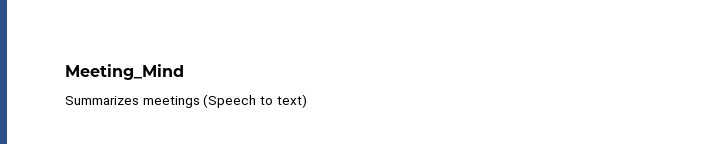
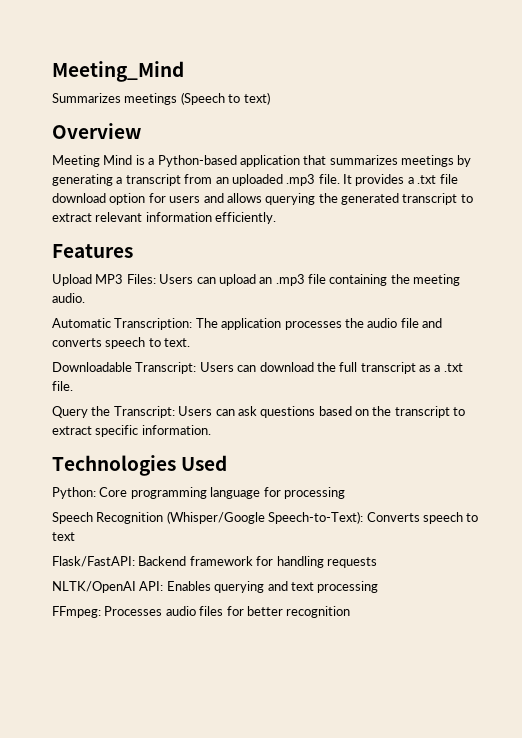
(307, 101) none -> [52,123,141,139] [52,155,472,167] [52,174,458,186] [52,193,473,205] [52,212,277,224] [52,244,133,258] [52,274,461,286] [52,293,85,303] [52,318,442,330] [52,337,191,349] [52,362,463,374] [52,381,73,391] [52,406,466,418] [52,425,211,437] [52,455,228,476] [52,487,345,499] [52,511,479,524] [52,532,75,541] [52,556,377,568] [52,581,379,593] [52,606,351,618] // Overview // Meeting Mind is a Python-based application that summarizes meetings by generating a transcript from an uploaded .mp3 file. It provides a .txt file download option for users and allows querying the generated transcript to extract relevant information efficiently. // Features // Upload MP3 Files: Users can upload an .mp3 file containing the meeting audio. // Automatic Transcription: The application processes the audio file and converts speech to text. // Downloadable Transcript: Users can download the full transcript as a .txt file. // Query the Transcript: Users can ask questions based on the transcript to extract specific information. // Technologies Used // Python: Core programming language for processing // Speech Recognition (Whisper/Google Speech-to-Text): Converts speech to text // Flask/FastAPI: Backend framework for handling requests // NLTK/OpenAI API: Enables querying and text processing // FFmpeg: Processes audio files for better recognition

